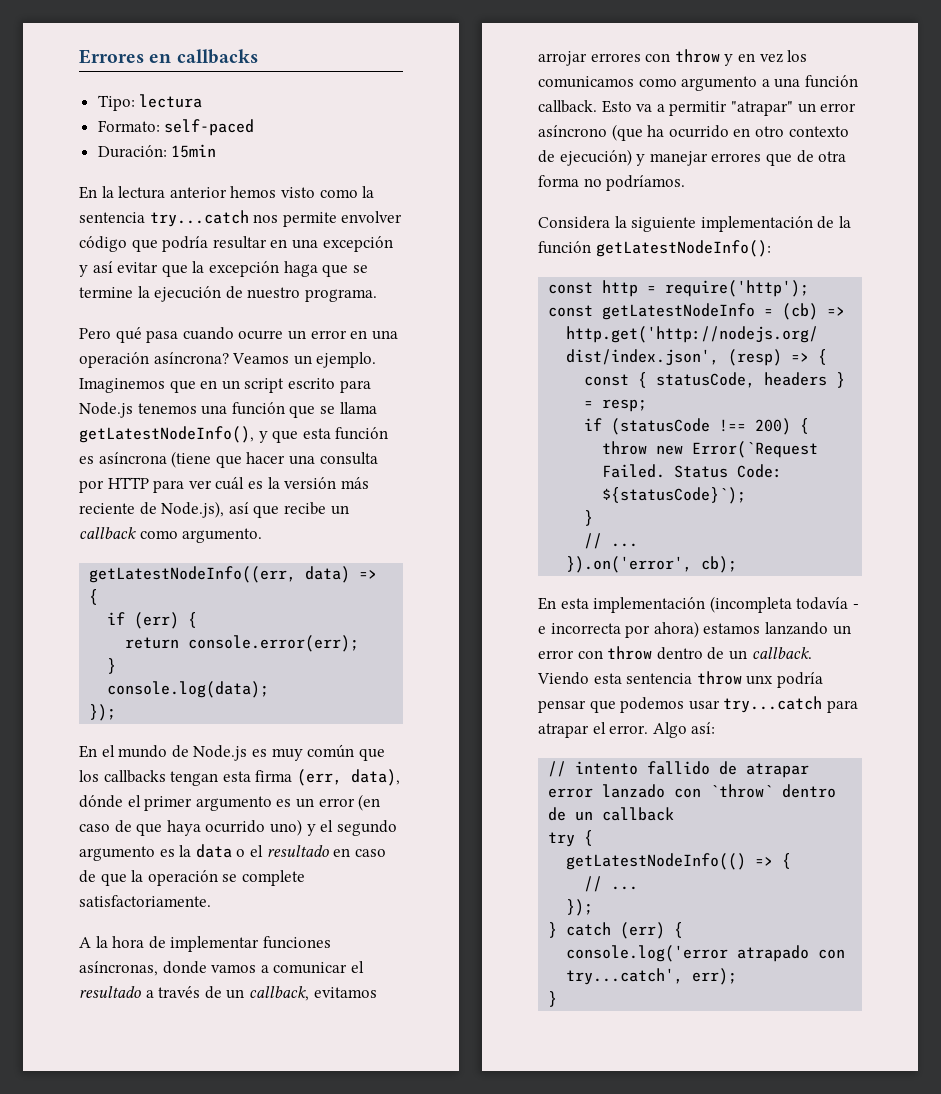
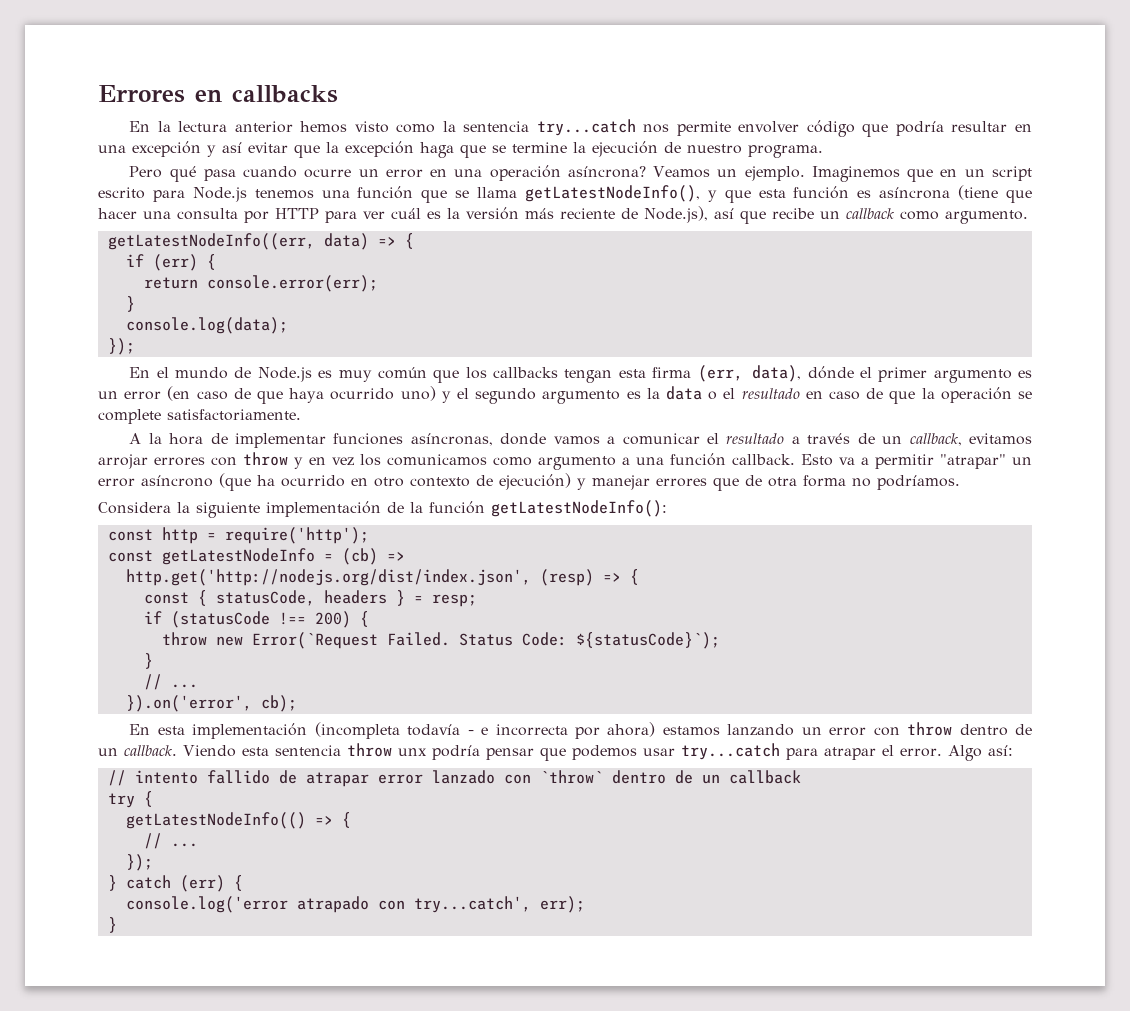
[97,94,203,111] [97,119,255,136] [97,144,217,158] // Tipo: lectura // Formato: self-paced // Duración: 15min -> (338, 94) none

